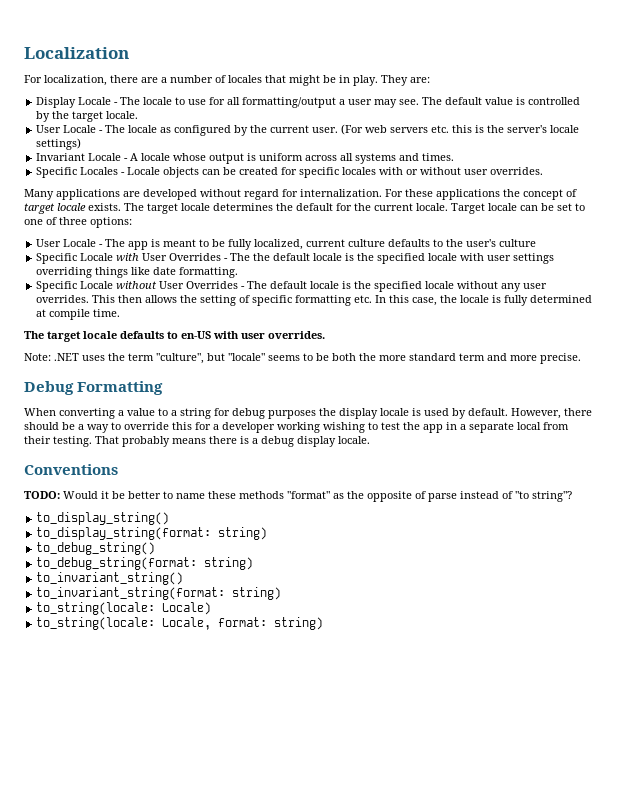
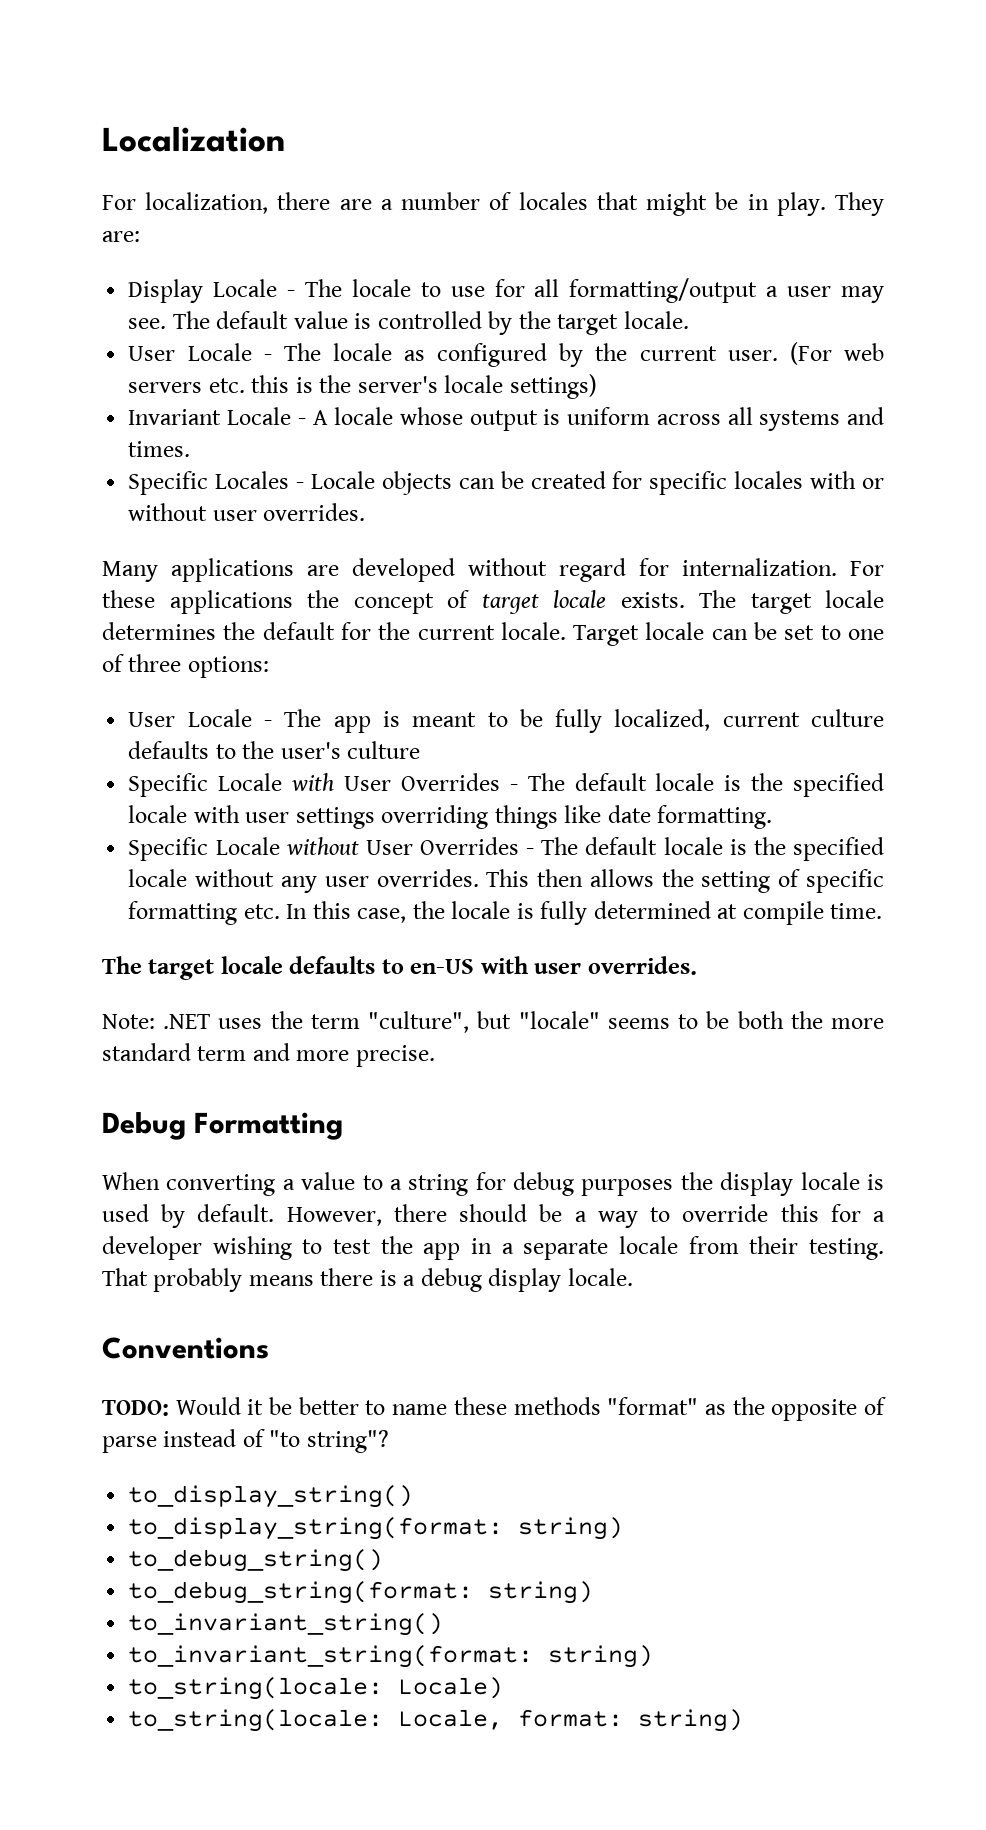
[253,253,271,261] the -> (565, 782) none
[277,422,320,433] working -> (202, 1248) none
[517,422,541,430] local -> [619,1236,679,1254] locale

